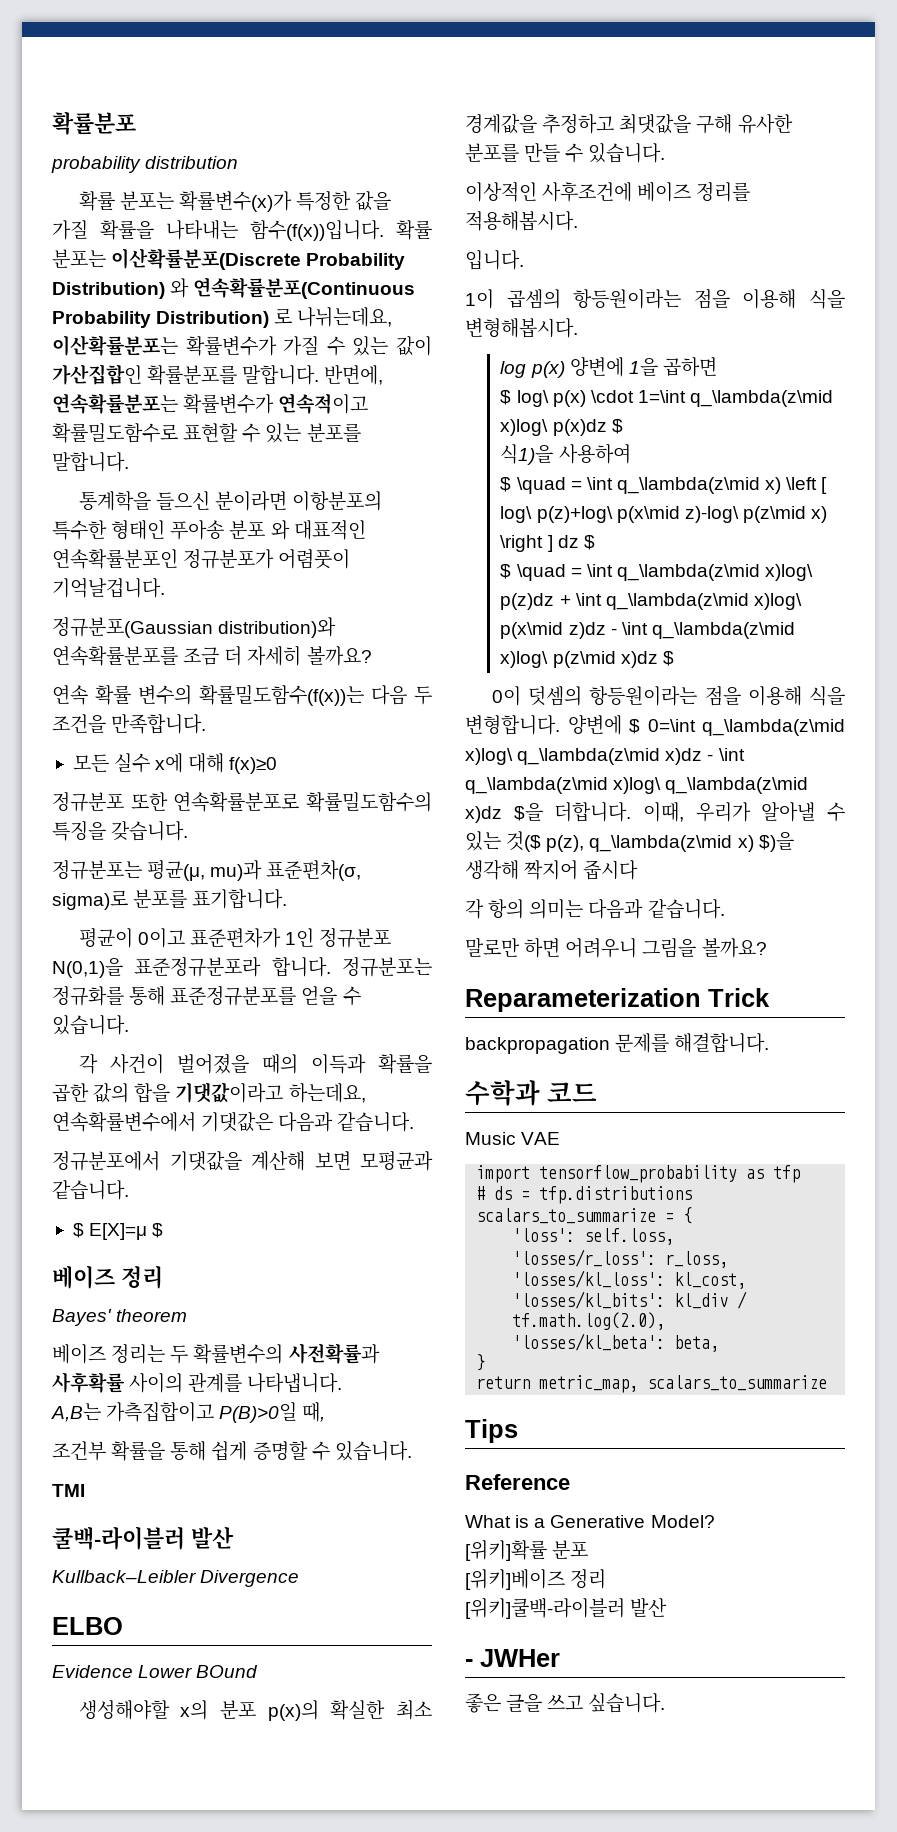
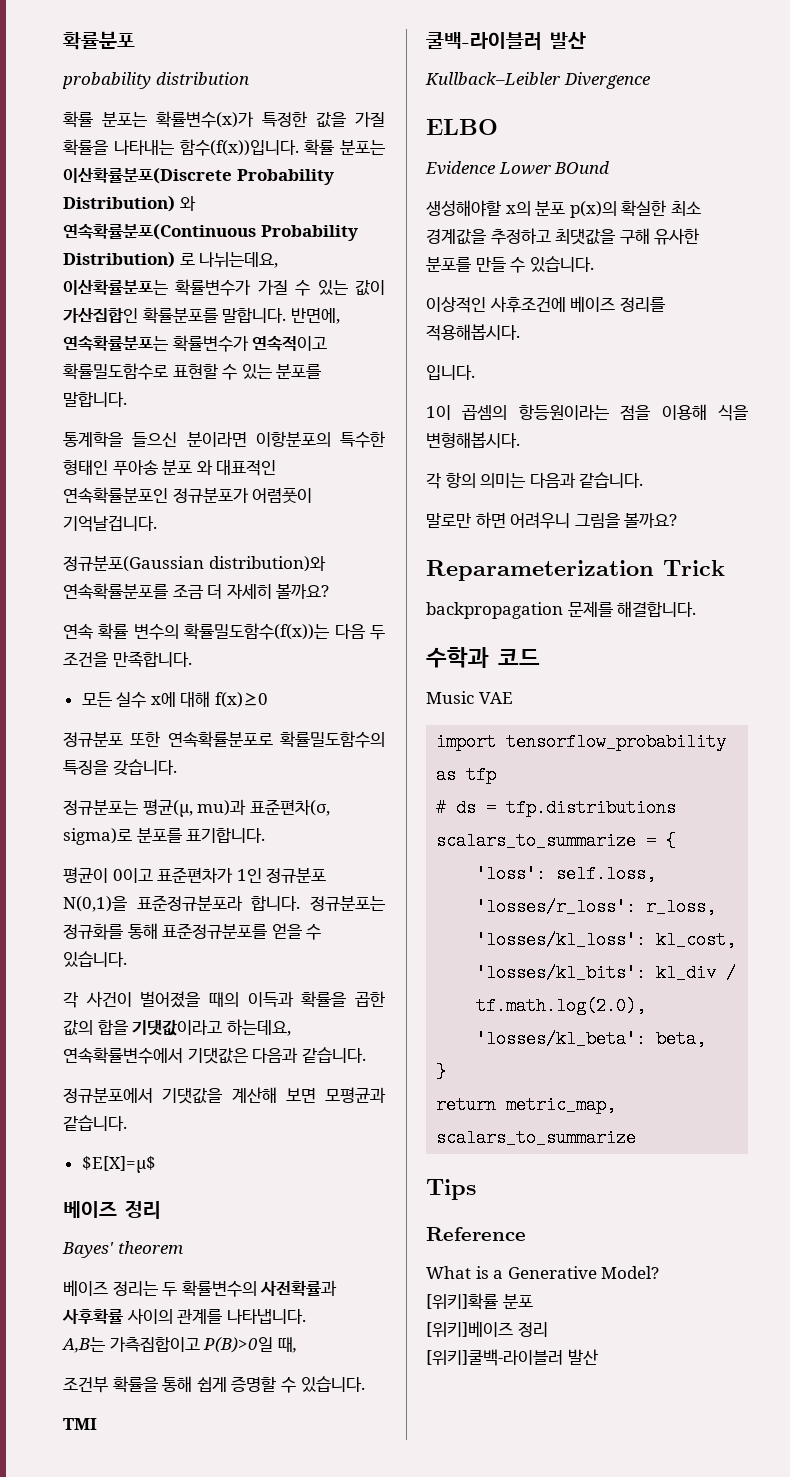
[72,1223,164,1240] $ E[X]=μ $ -> [81,1156,156,1173] $E[X]=μ$
[500,357,717,378] [500,390,834,407] [500,419,623,436] [500,444,631,465] [500,477,828,494] [500,506,828,523] [500,535,595,552] [500,564,814,581] [500,593,802,610] [500,622,795,639] [500,651,674,668] [491,686,845,706] [465,715,845,736] [465,748,745,765] [465,777,809,794] [465,802,845,823] [465,831,794,852] [465,860,639,880] // log p(x) 양변에 1을 곱하면 // $ log\ p(x) \cdot 1=\int q_\lambda(z\mid x)log\ p(x)dz $ // 식1)을 사용하여 // $ \quad = \int q_\lambda(z\mid x) \left [ log\ p(z)+log\ p(x\mid z)-log\ p(z\mid x) \right ] dz $ // $ \quad = \int q_\lambda(z\mid x)log\ p(z)dz + \int q_\lambda(z\mid x)log\ p(x\mid z)dz - \int q_\lambda(z\mid x)log\ p(z\mid x)dz $ // 0이 덧셈의 항등원이라는 점을 이용해 식을 변형합니다. 양변에 $ 0=\int q_\lambda(z\mid x)log\ q_\lambda(z\mid x)dz - \int q_\lambda(z\mid x)log\ q_\lambda(z\mid x)dz $을 더합니다. 이때, 우리가 알아낼 수 있는 것($ p(z), q_\lambda(z\mid x) $)을 생각해 짝지어 줍시다 -> (520, 440) none
[465,1649,560,1667] [465,1693,666,1713] // - JWHer // 좋은 글을 쓰고 싶습니다. -> (598, 1357) none

